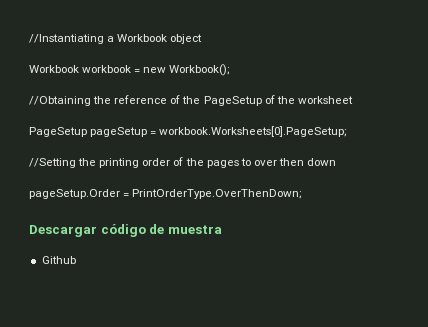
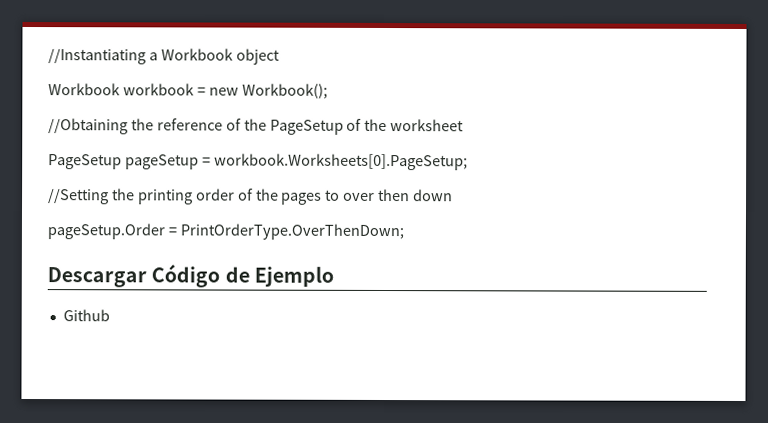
[100,224,222,237] código de muestra -> [151,264,334,288] Código de Ejemplo

